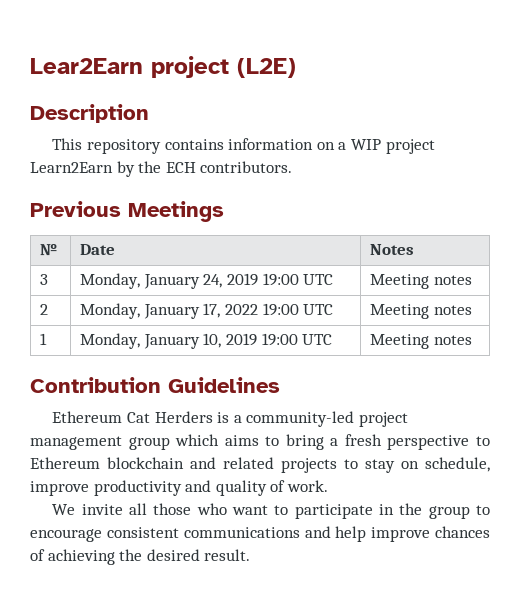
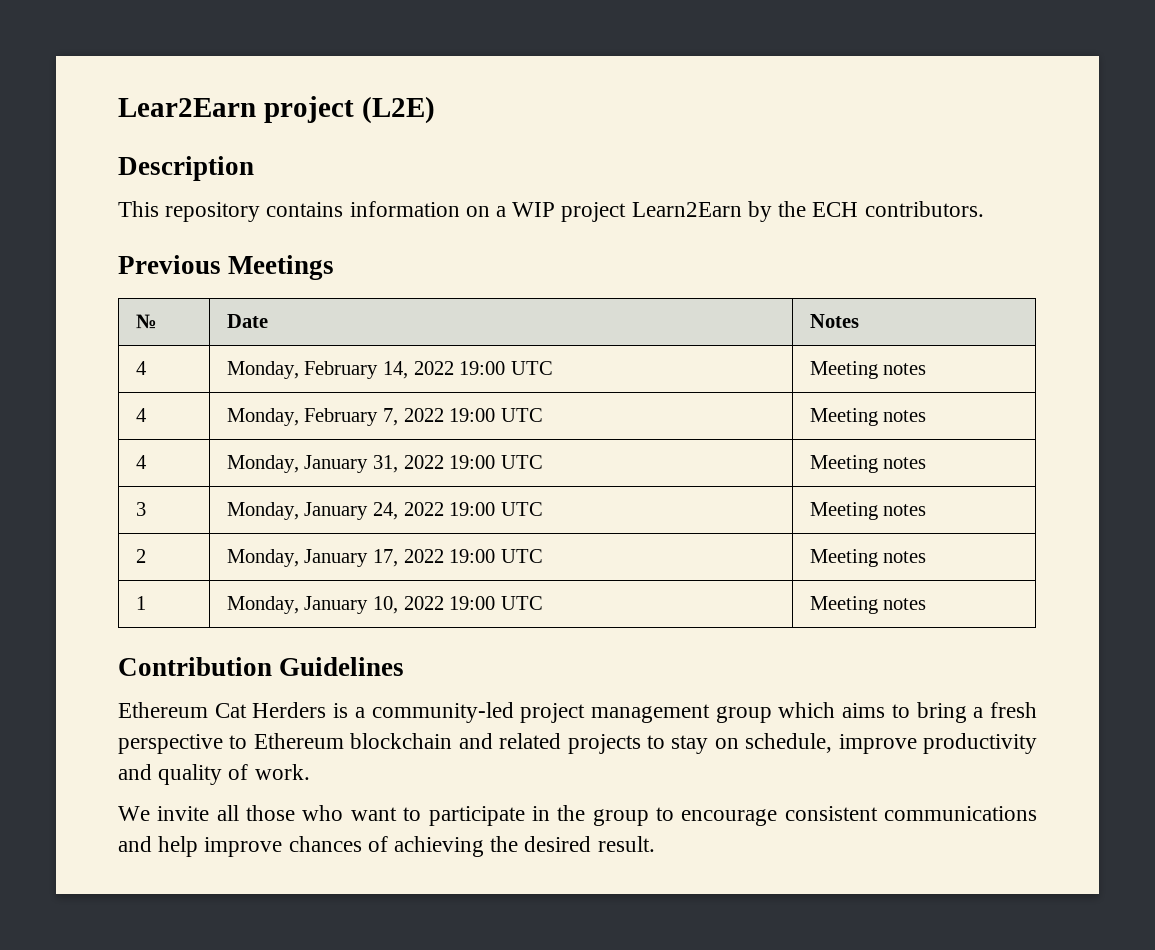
(415, 249) none -> [135,361,146,375] [226,361,553,379] [809,361,927,379] [135,408,146,422] [226,408,543,426] [809,408,927,426] [135,455,146,469] [226,455,543,473] [809,455,927,473] // 4 | Monday, February 14, 2022 19:00 UTC | Meeting notes // 4 | Monday, February 7, 2022 19:00 UTC | Meeting notes // 4 | Monday, January 31, 2022 19:00 UTC | Meeting notes
[226,273,258,286] 2019 -> [403,502,444,516] 2022
[225,333,257,346] 2019 -> [403,596,444,610] 2022

